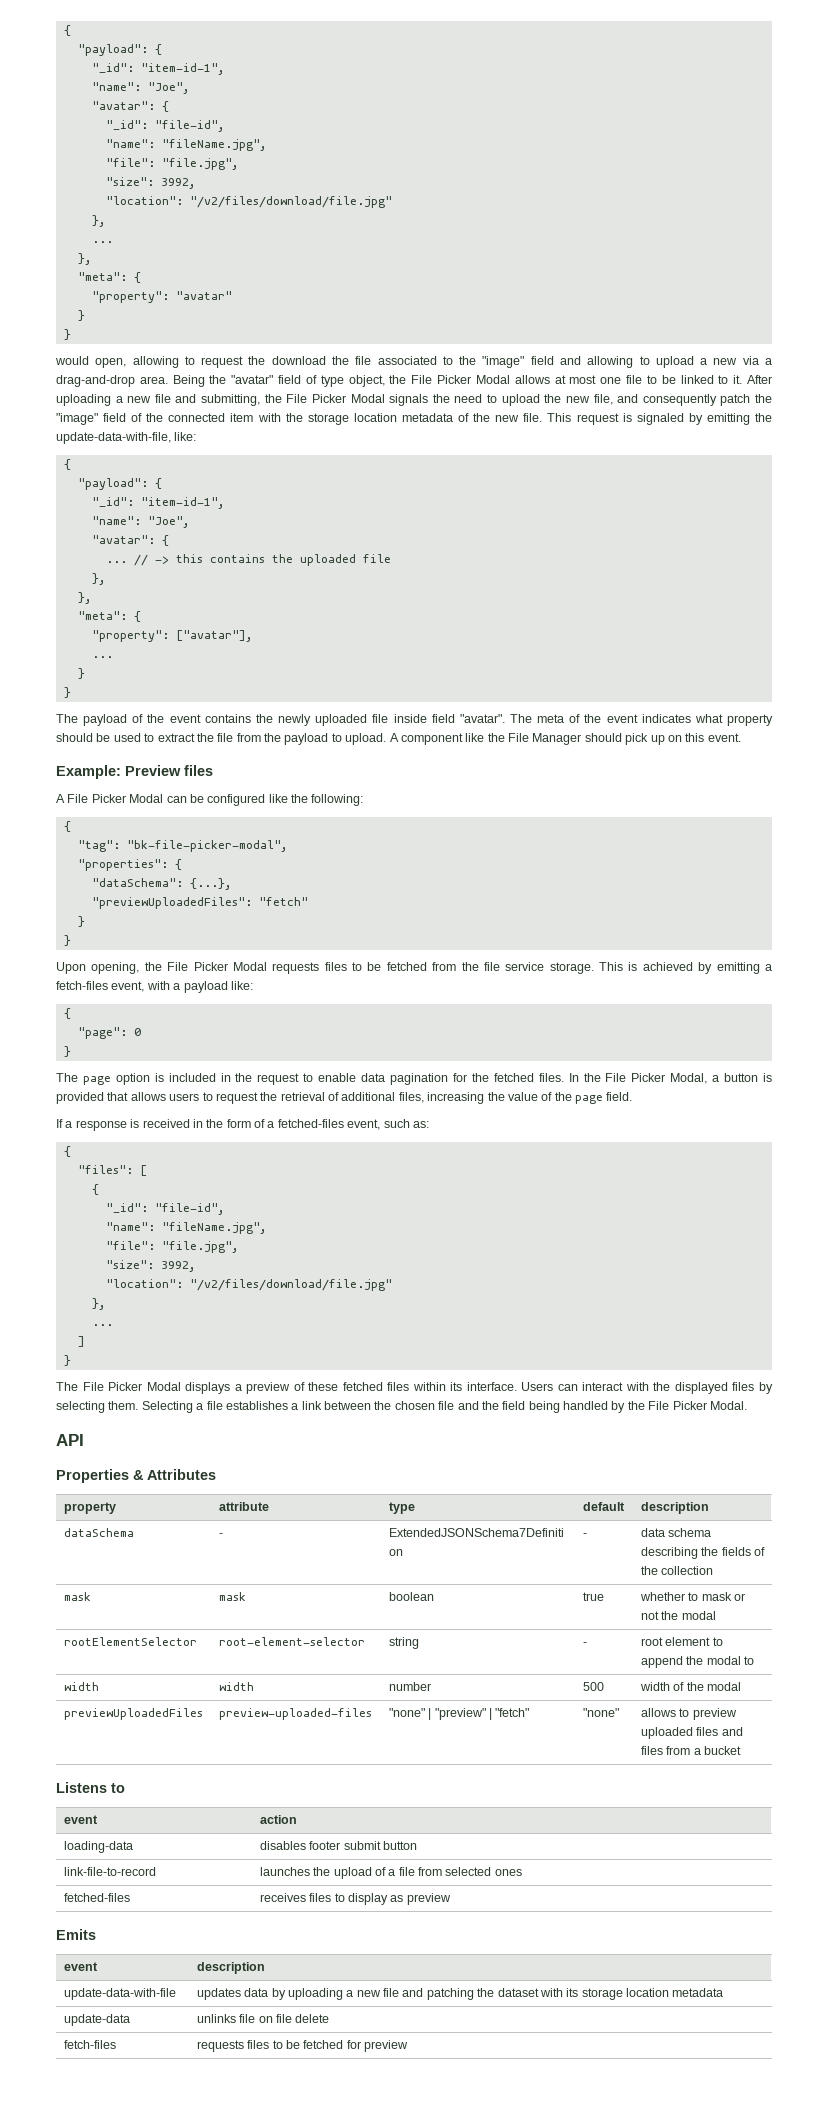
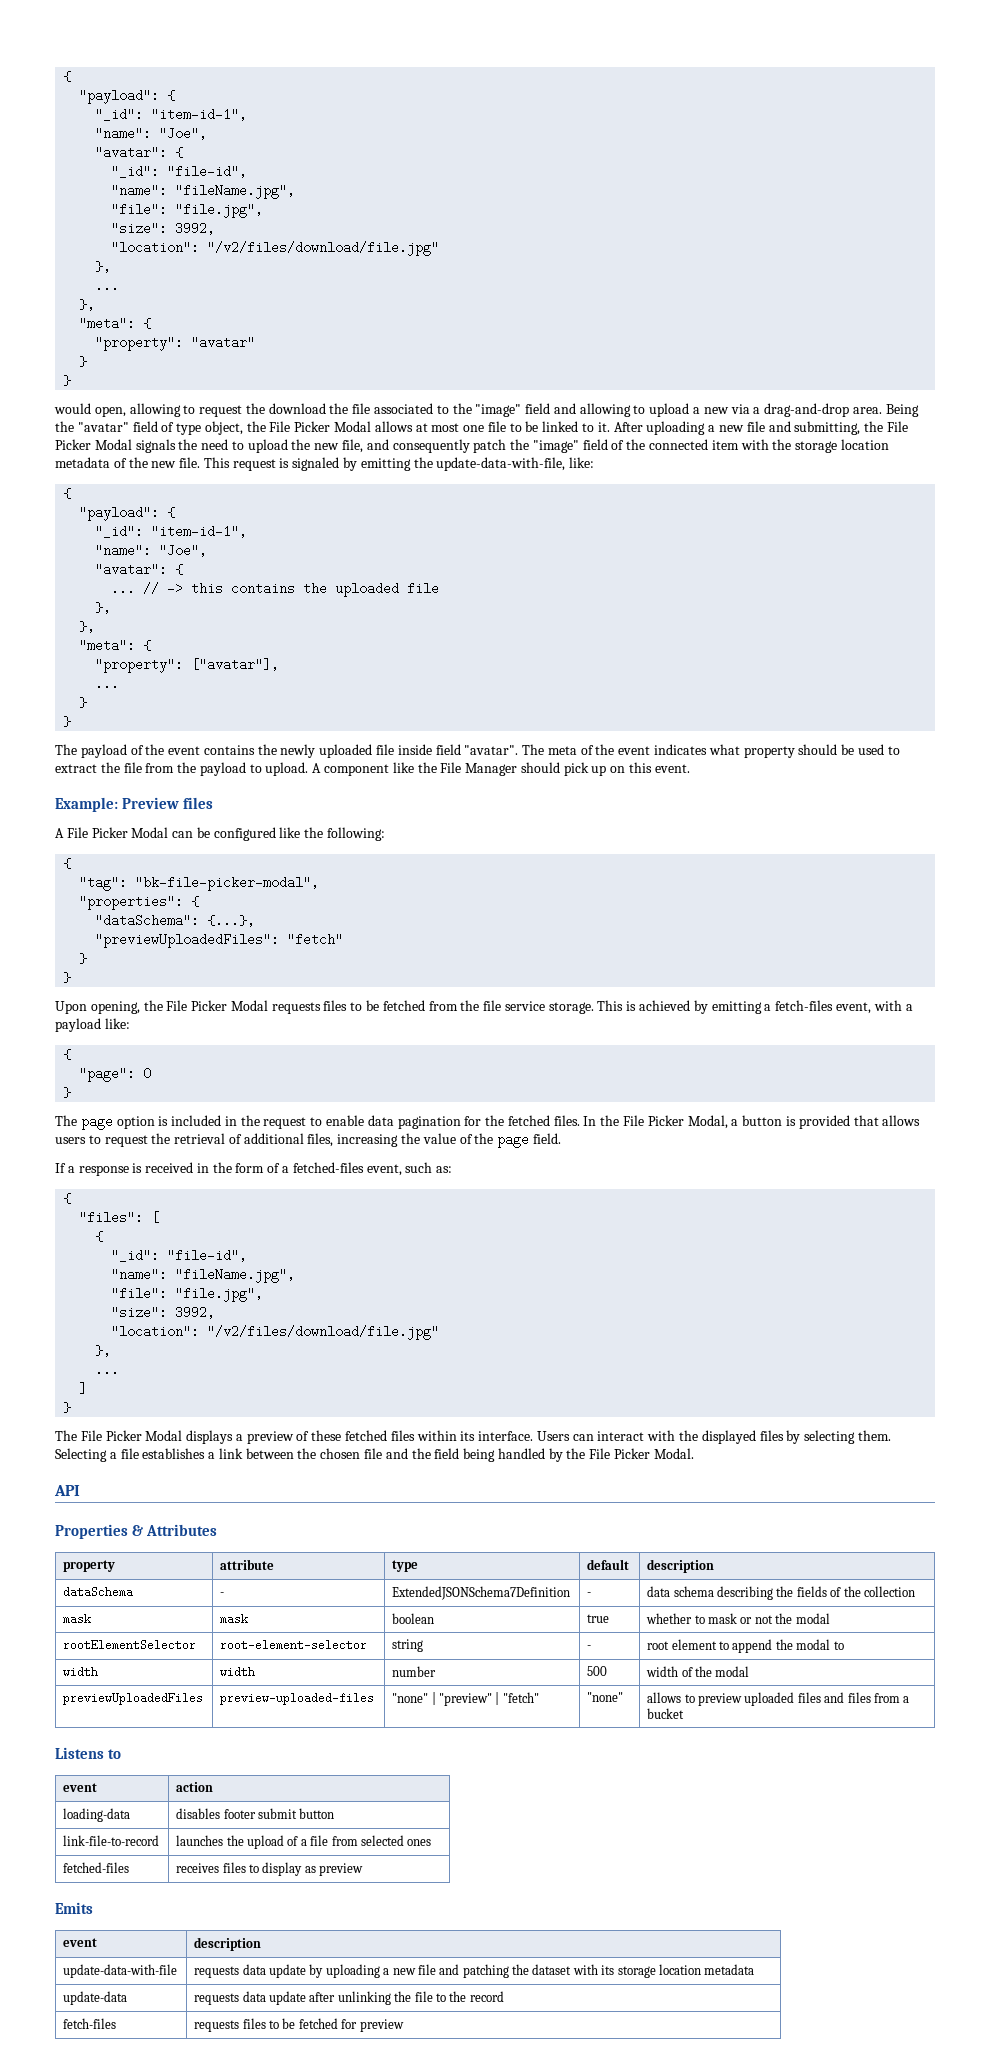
[196,1988,269,2000] updates data -> [194,1964,307,1978] requests data update
[196,2014,330,2023] unlinks file on file delete -> [194,1991,504,2005] requests data update after unlinking the file to the record

